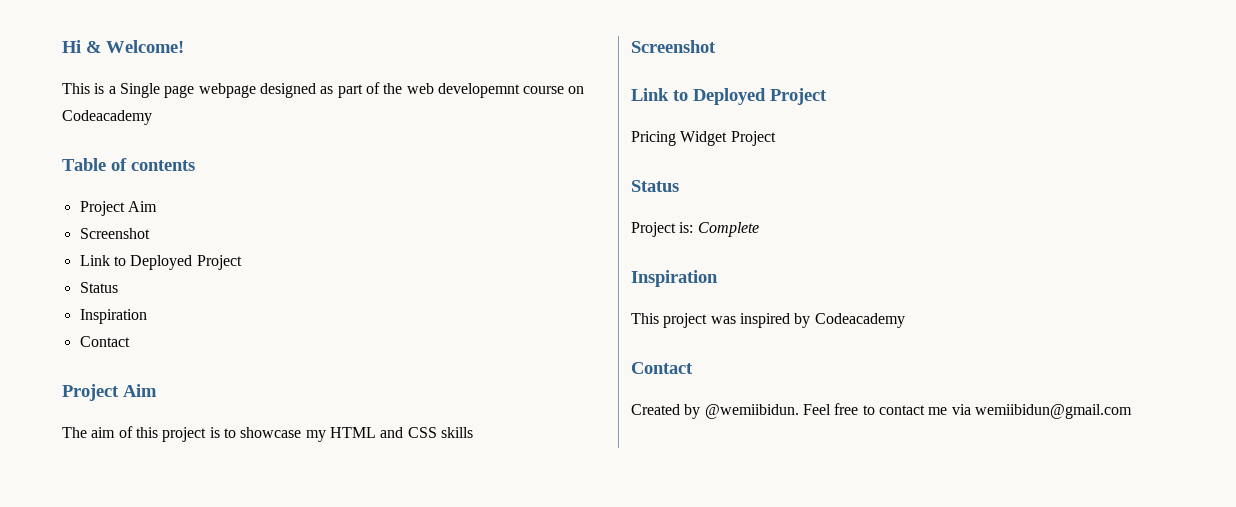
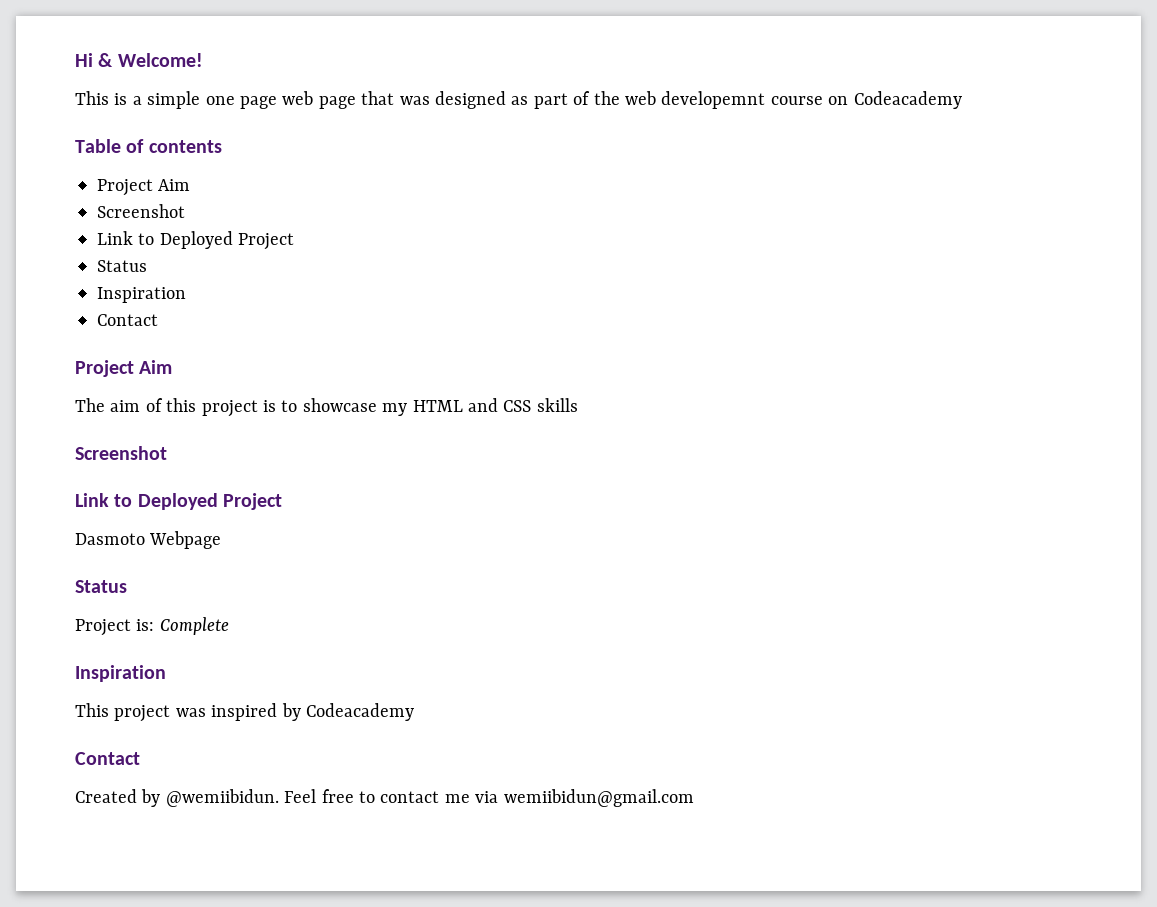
[119,83,256,98] Single page webpage -> [147,91,430,109] simple one page web page that was
[631,131,776,146] Pricing Widget Project -> [75,531,222,549] Dasmoto Webpage

